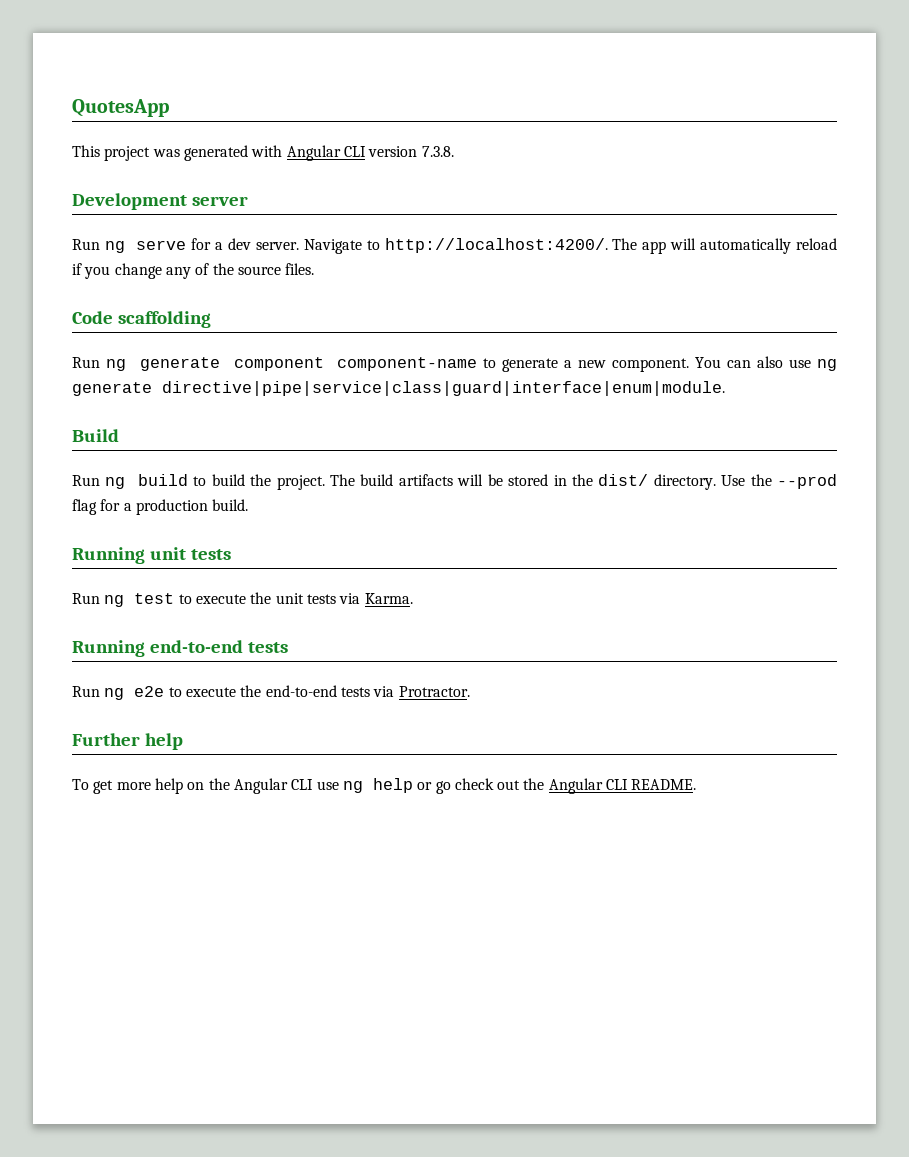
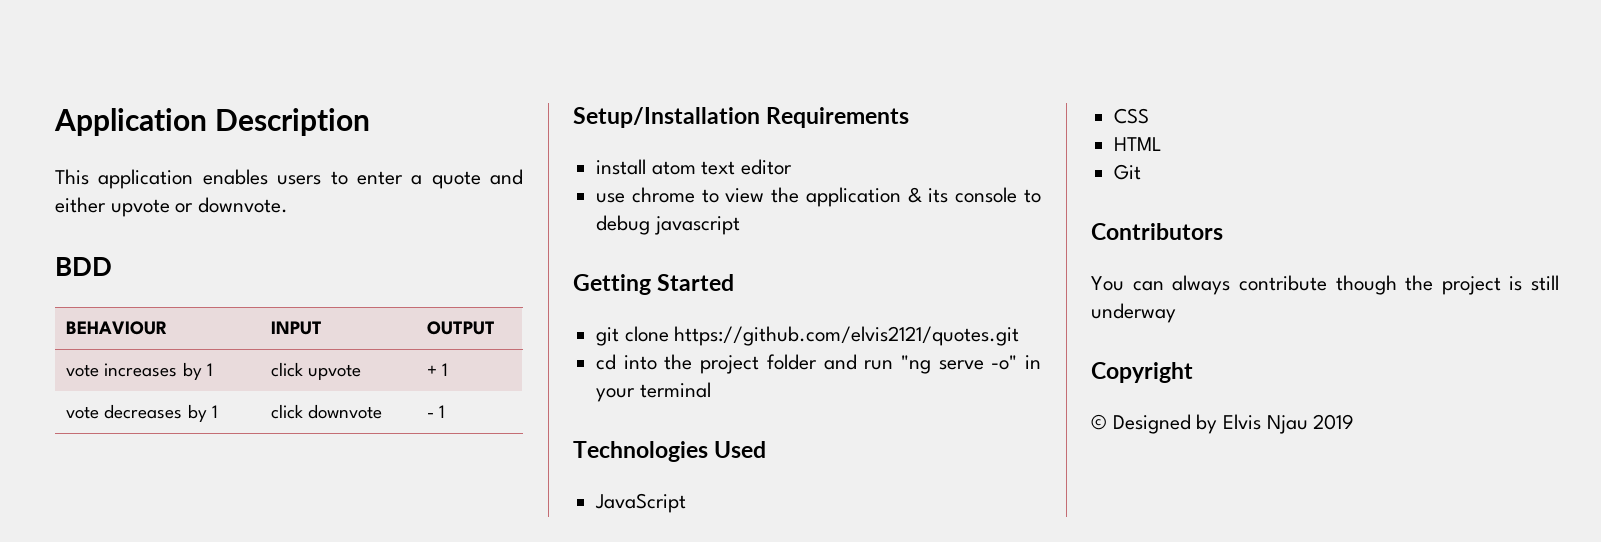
[72,99,169,117] QuotesApp -> [54,108,371,136] Application Description
[104,145,454,161] [72,193,248,210] [72,238,838,254] [72,263,315,279] [72,311,211,328] [72,356,838,372] [72,381,725,396] [72,429,119,442] [72,474,837,490] [72,499,249,515] [72,547,231,564] [72,592,413,607] [72,640,288,657] [72,685,470,700] [72,733,183,750] [72,778,697,794] project was generated with Angular CLI version 7.3.8. // Development server // Run ng serve for a dev server. Navigate to http://localhost:4200/. The app will automatically reload if you change any of the source files. // Code scaffolding // Run ng generate component component-name to generate a new component. You can also use ng generate directive|pipe|service|class|guard|interface|enum|module. // Build // Run ng build to build the project. The build artifacts will be stored in the dist/ directory. Use the --prod flag for a production build. // Running unit tests // Run ng test to execute the unit tests via Karma. // Running end-to-end tests // Run ng e2e to execute the end-to-end tests via Protractor. // Further help // To get more help on the Angular CLI use ng help or go check out the Angular CLI README. -> [98,169,523,189] [55,197,289,217] [55,257,112,276] [66,321,168,335] [271,321,323,335] [427,321,496,335] [66,362,213,380] [271,362,362,380] [427,363,449,376] [66,404,218,422] [271,404,383,419] [427,405,446,418] [573,107,910,128] [596,159,793,175] [596,187,1041,207] [596,215,740,235] [573,274,735,295] [596,326,1020,346] [596,354,1041,374] [596,382,711,402] [573,441,767,462] [595,493,687,513] [1114,108,1150,124] [1114,137,1163,151] [1114,164,1142,180] [1091,223,1223,240] [1091,275,1559,295] [1091,303,1176,323] [1091,362,1193,383] [1091,414,1355,434] application enables users to enter a quote and either upvote or downvote. // BDD // BEHAVIOUR | INPUT | OUTPUT // vote increases by 1 | click upvote | + 1 // vote decreases by 1 | click downvote | - 1 // Setup/Installation Requirements // install atom text editor // use chrome to view the application & its console to debug javascript // Getting Started // git clone https://github.com/elvis2121/quotes.git // cd into the project folder and run "ng serve -o" in your terminal // Technologies Used // JavaScript // CSS // HTML // Git // Contributors // You can always contribute though the project is still underway // Copyright // © Designed by Elvis Njau 2019

